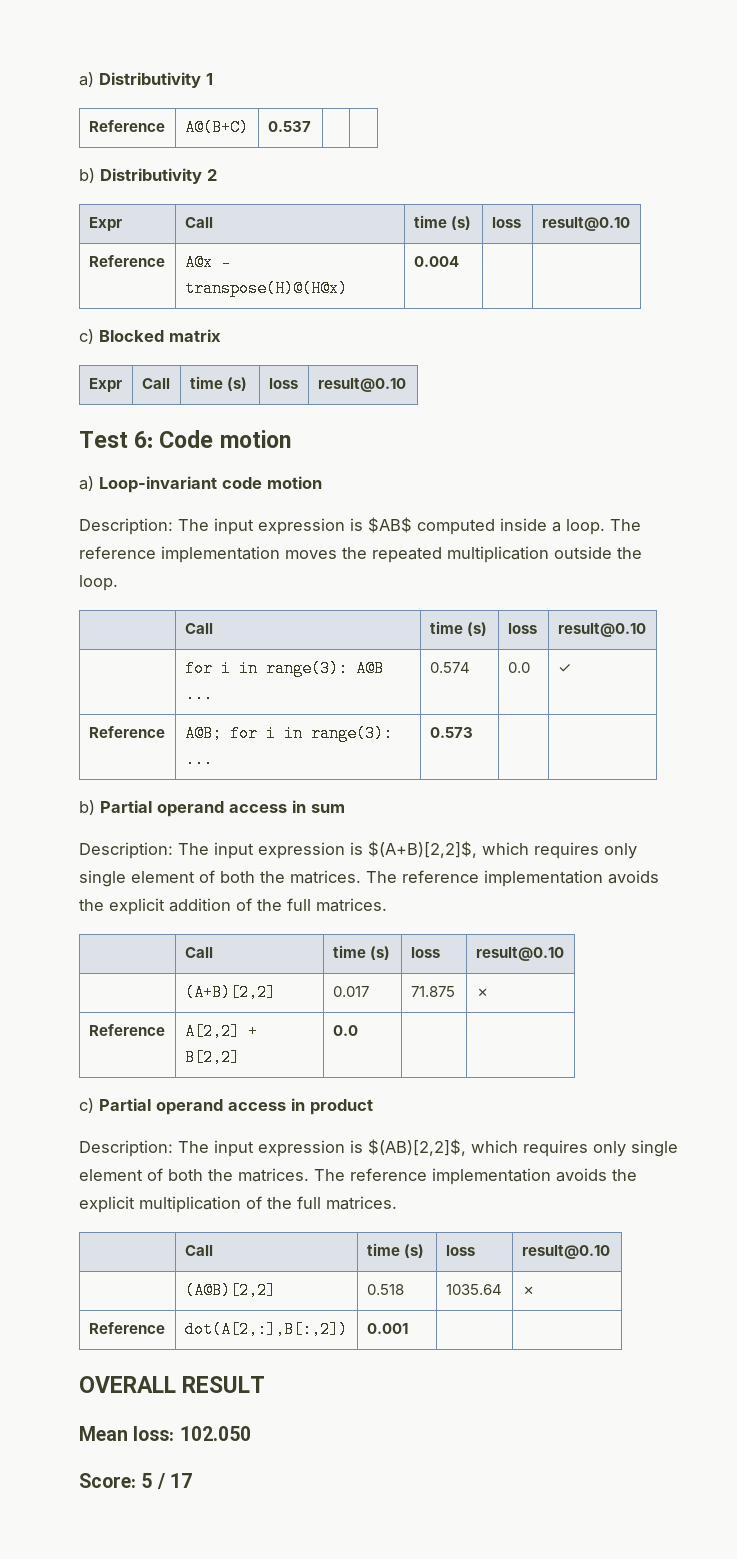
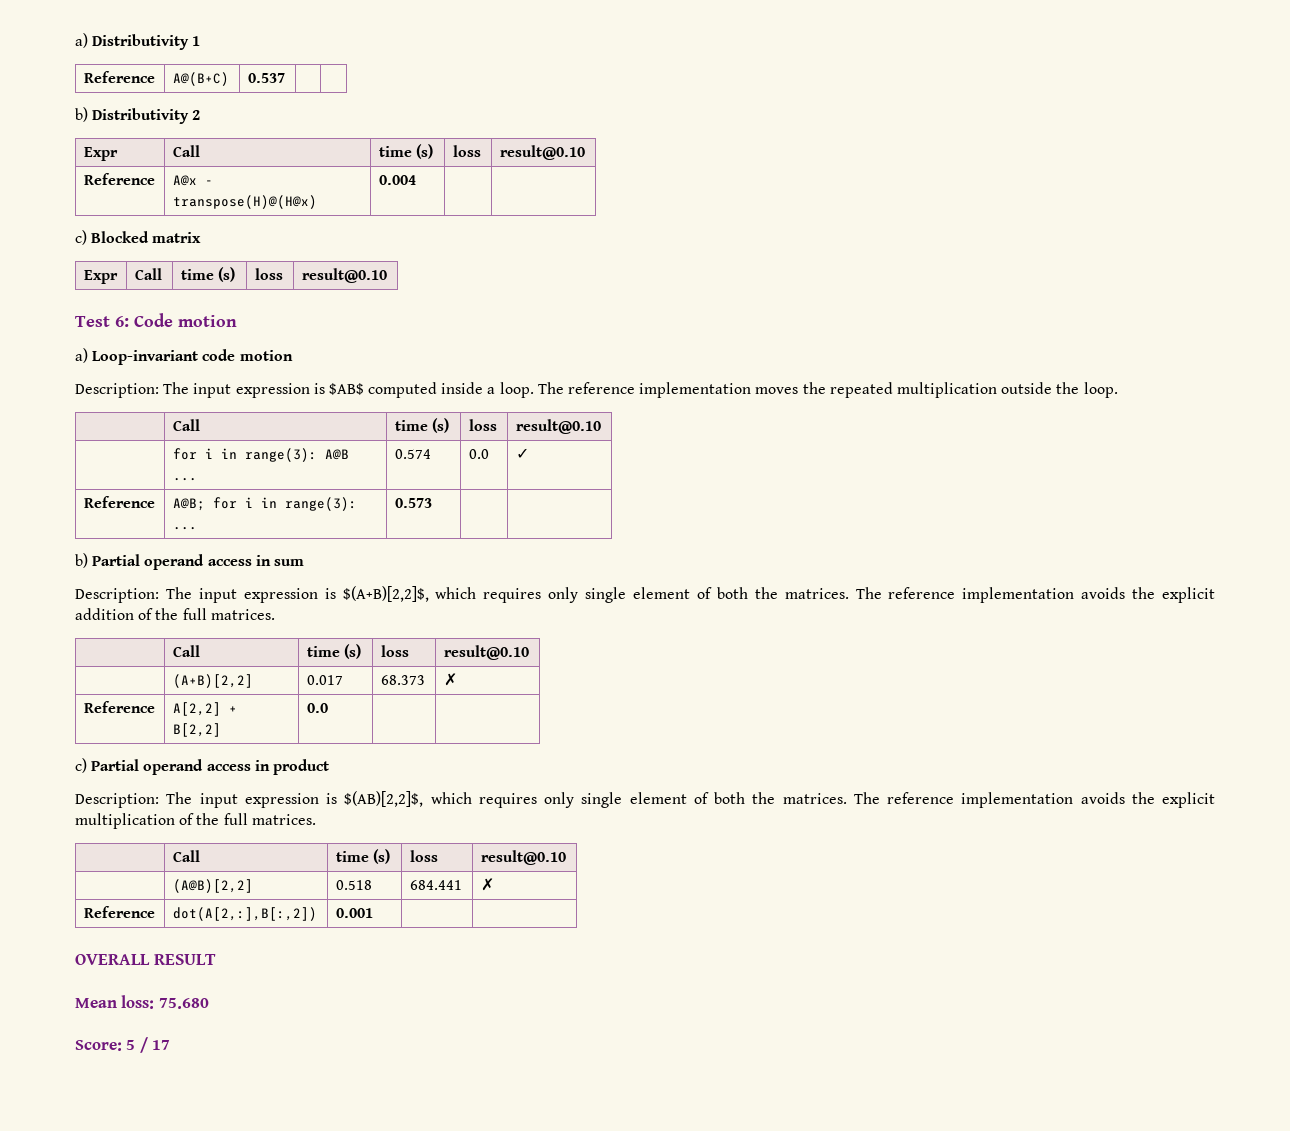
[410,986,455,997] 71.875 -> [380,675,425,685] 68.373
[445,1284,502,1295] 1035.64 -> [409,880,462,890] 684.441
[179,1426,251,1441] 102.050 -> [158,998,209,1009] 75.680

